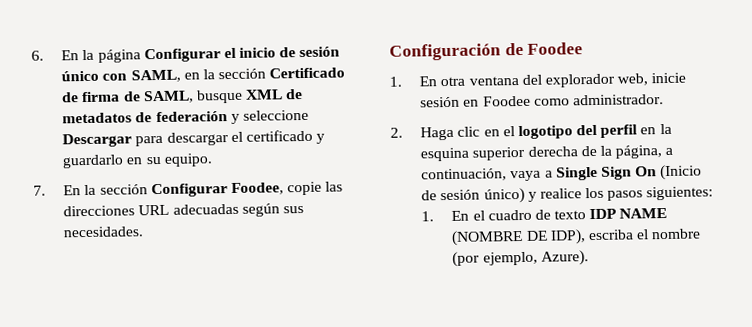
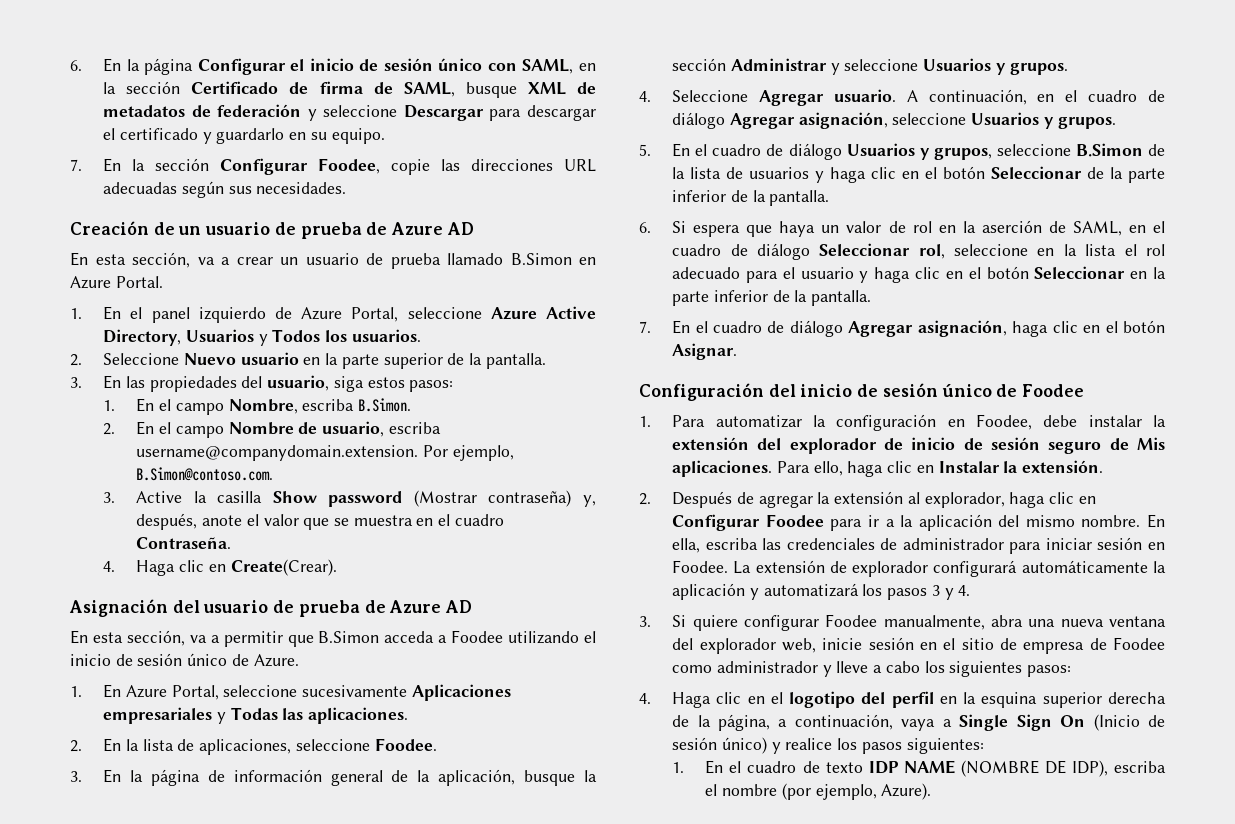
[389,42,584,61] [389,76,466,87] Configuración de Foodee // 1. En otra -> [70,221,474,239] [70,252,596,269] [70,276,163,289] [70,306,596,323] [103,329,421,346] [70,352,546,369] [70,375,454,392] [103,398,411,415] [103,421,441,438] [136,445,514,461] [136,467,274,481] [103,490,596,507] [136,513,504,530] [136,537,232,549] [103,559,337,576] [69,599,473,617] [70,630,596,647] [70,653,299,667] [70,684,511,701] [103,707,409,724] [70,738,437,755] [70,769,597,786] [672,58,1068,75] [639,89,1165,106] [672,112,1116,129] [639,143,1165,160] [672,166,1166,183] [672,190,830,206] [639,220,1165,237] [672,243,1165,260] [672,266,1166,283] [672,290,872,306] [639,320,1166,337] [672,343,738,360] [639,383,1085,401] [639,414,1166,431] [672,437,1165,454] [672,460,1103,477] [639,491,1096,508] [672,514,1165,531] [672,537,1165,554] [672,560,1166,577] [672,583,971,600] [639,614,1104,631] Creación de un usuario de prueba de Azure AD // En esta sección, va a crear un usuario de prueba llamado B.Simon en Azure Portal. // 1. En el panel izquierdo de Azure Portal, seleccione Azure Active Directory, Usuarios y Todos los usuarios. // 2. Seleccione Nuevo usuario en la parte superior de la pantalla. // 3. En las propiedades del usuario, siga estos pasos: // 1. En el campo Nombre, escriba B.Simon. // 2. En el campo Nombre de usuario, escriba username@companydomain.extension. Por ejemplo, B.Simon@contoso.com. // 3. Active la casilla Show password (Mostrar contraseña) y, después, anote el valor que se muestra en el cuadro Contraseña. // 4. Haga clic en Create(Crear). // Asignación del usuario de prueba de Azure AD // En esta sección, va a permitir que B.Simon acceda a Foodee utilizando el inicio de sesión único de Azure. // 1. En Azure Portal, seleccione sucesivamente Aplicaciones empresariales y Todas las aplicaciones. // 2. En la lista de aplicaciones, seleccione Foodee. // 3. En la página de información general de la aplicación, busque la sección Administrar y seleccione Usuarios y grupos. // 4. Seleccione Agregar usuario. A continuación, en el cuadro de diálogo Agregar asignación, seleccione Usuarios y grupos. // 5. En el cuadro de diálogo Usuarios y grupos, seleccione B.Simon de la lista de usuarios y haga clic en el botón Seleccionar de la parte inferior de la pantalla. // 6. Si espera que haya un valor de rol en la aserción de SAML, en el cuadro de diálogo Seleccionar rol, seleccione en la lista el rol adecuado para el usuario y haga clic en el botón Seleccionar en la parte inferior de la pantalla. // 7. En el cuadro de diálogo Agregar asignación, haga clic en el botón Asignar. // Configuración del inicio de sesión único de Foodee // 1. Para automatizar la configuración en Foodee, debe instalar la extensión del explorador de inicio de sesión seguro de Mis aplicaciones. Para ello, haga clic en Instalar la extensión. // 2. Después de agregar la extensión al explorador, haga clic en Configurar Foodee para ir a la aplicación del mismo nombre. En ella, escriba las credenciales de administrador para iniciar sesión en Foodee. La extensión de explorador configurará automáticamente la aplicación y automatizará los pasos 3 y 4. // 3. Si quiere configurar Foodee manualmente, abra una nueva
[482,94,664,107] [390,127,403,138] Foodee como administrador. // 2. -> [943,637,1165,654] [672,661,1071,677] [639,693,651,704] el sitio de empresa de Foodee como administrador y lleve a cabo los siguientes pasos: // 4.

